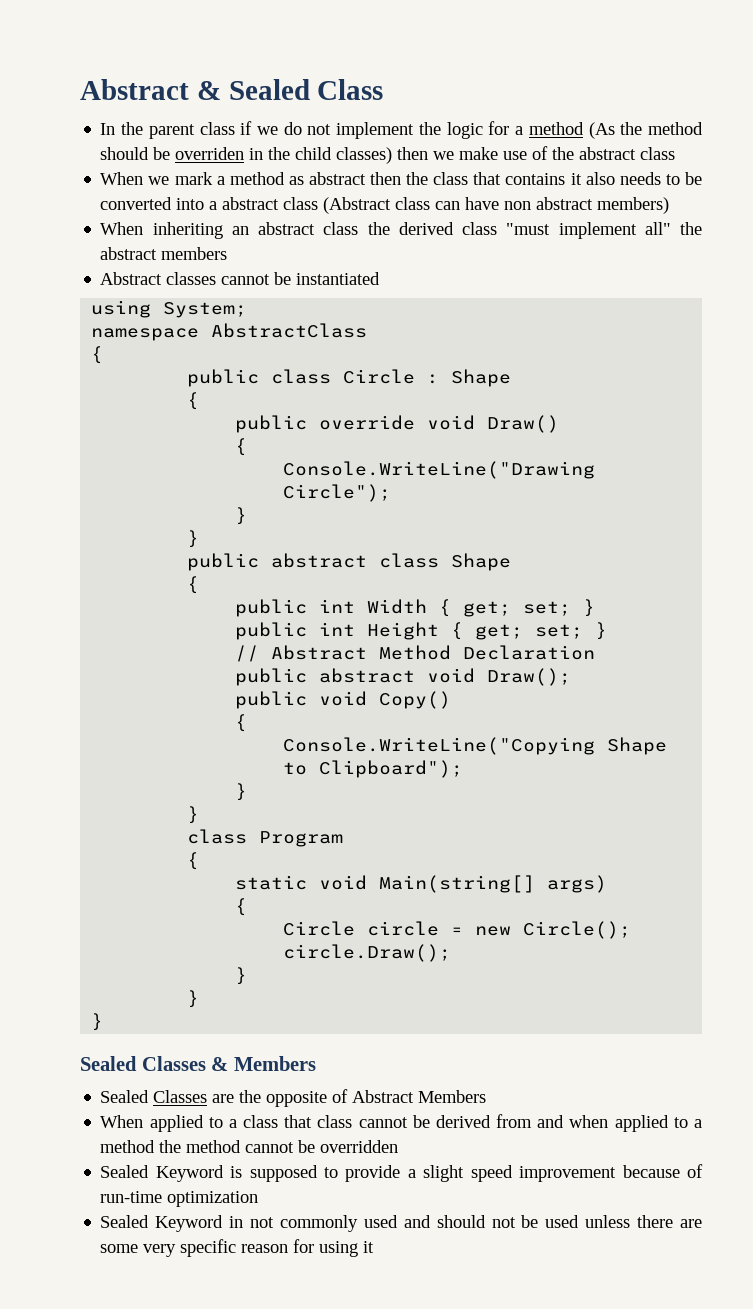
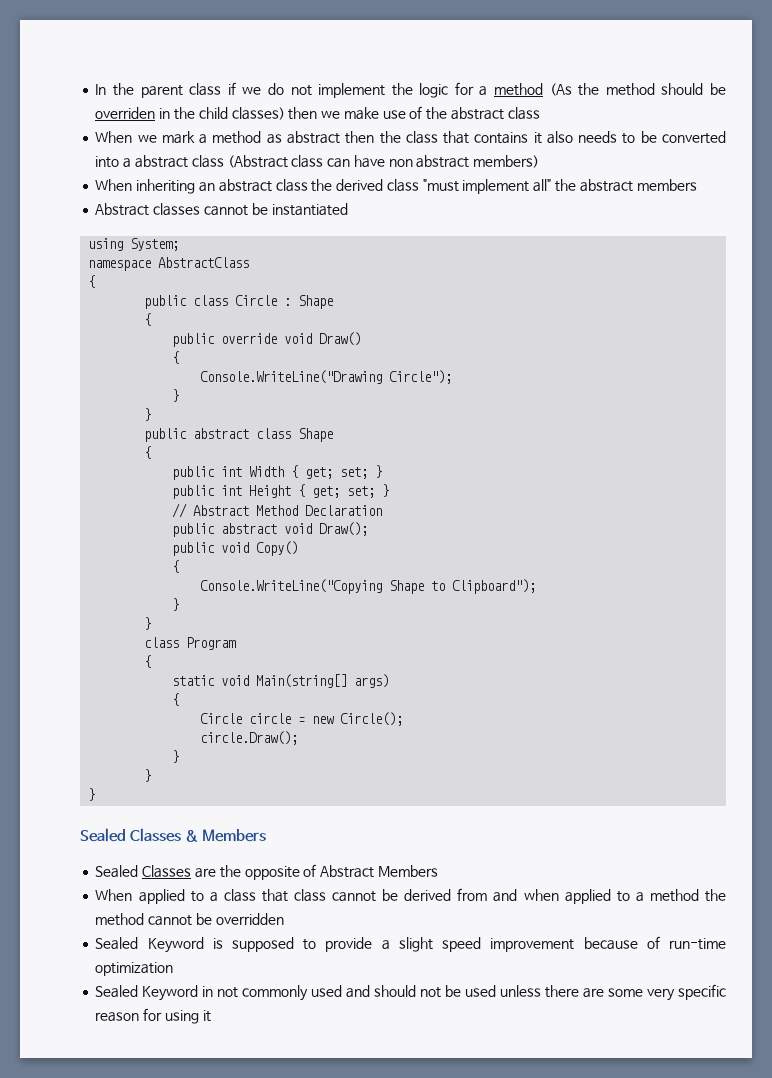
[80,79,384,100] Abstract & Sealed Class // -> (95, 89) none

